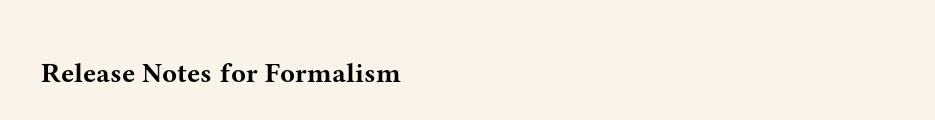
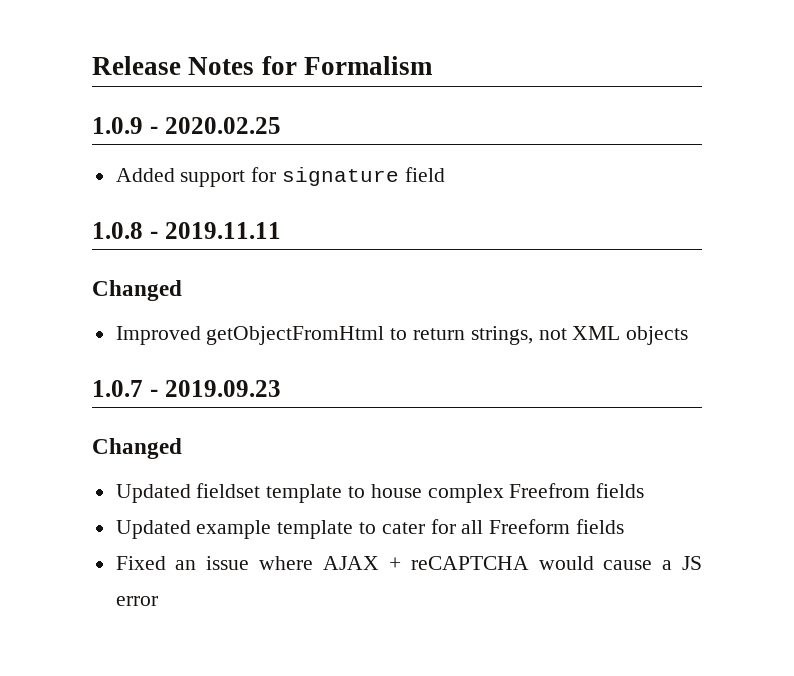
(402, 72) none -> [92,117,281,134] [115,167,445,187] [92,222,281,239] [92,280,182,301] [115,326,689,345] [92,380,281,397] [92,438,182,459] [115,483,645,503] [115,519,625,539] [115,556,703,570] [115,596,158,606] // 1.0.9 - 2020.02.25 // Added support for signature field // 1.0.8 - 2019.11.11 // Changed // Improved getObjectFromHtml to return strings, not XML objects // 1.0.7 - 2019.09.23 // Changed // Updated fieldset template to house complex Freefrom fields // Updated example template to cater for all Freeform fields // Fixed an issue where AJAX + reCAPTCHA would cause a JS error

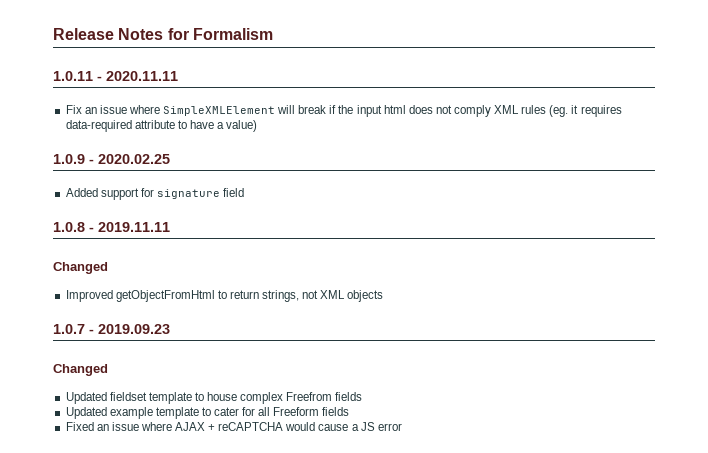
(433, 65) none -> [53,71,178,81] [65,105,622,117] [65,120,258,132] // 1.0.11 - 2020.11.11 // Fix an issue where SimpleXMLElement will break if the input html does not comply XML rules (eg. it requires data-required attribute to have a value)

